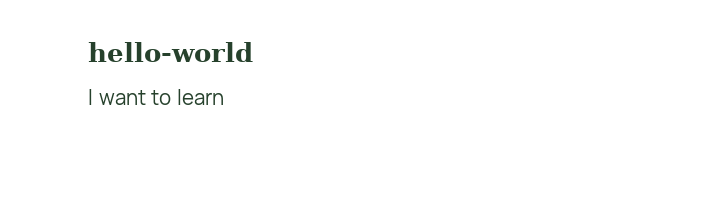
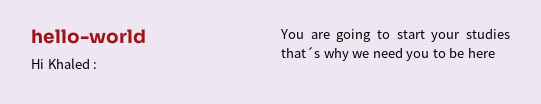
[88,89,224,105] I want to learn -> [31,58,98,69] [280,28,510,42] [281,46,495,61] Hi Khaled : // You are going to start your studies that´s why we need you to be here

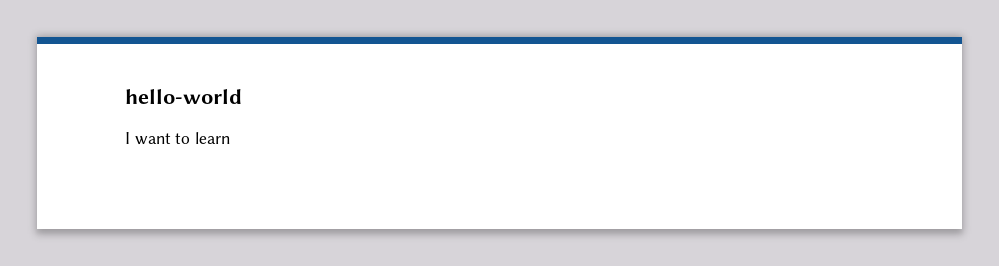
[31,58,98,69] [280,28,510,42] [281,46,495,61] Hi Khaled : // You are going to start your studies that´s why we need you to be here -> [125,132,231,145] I want to learn

